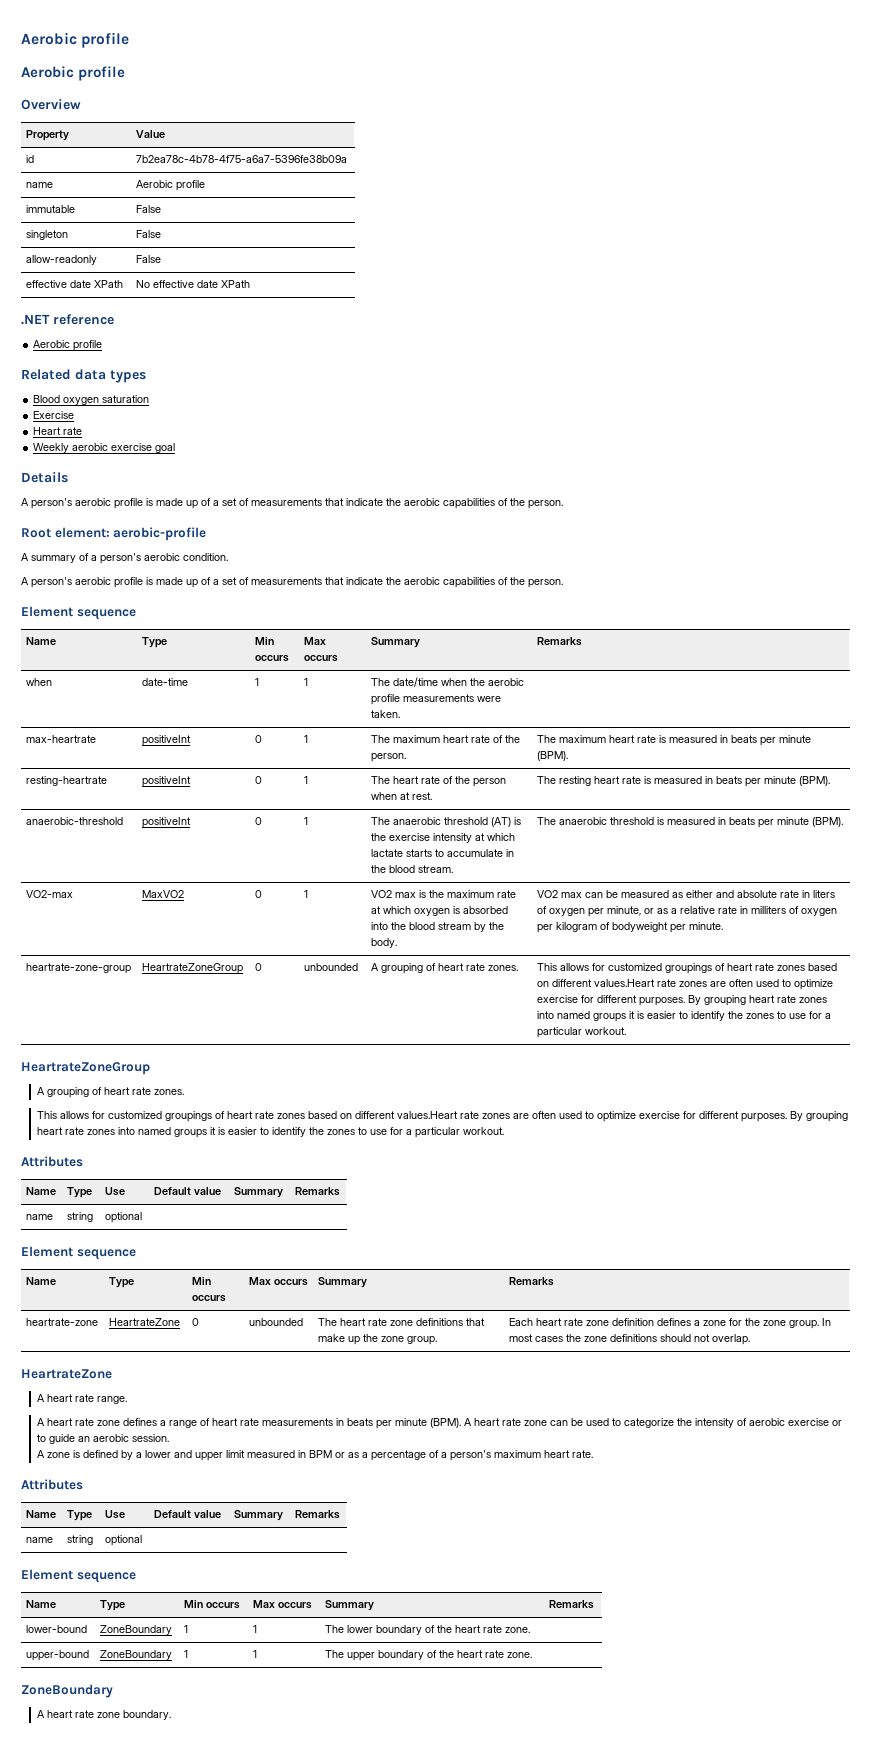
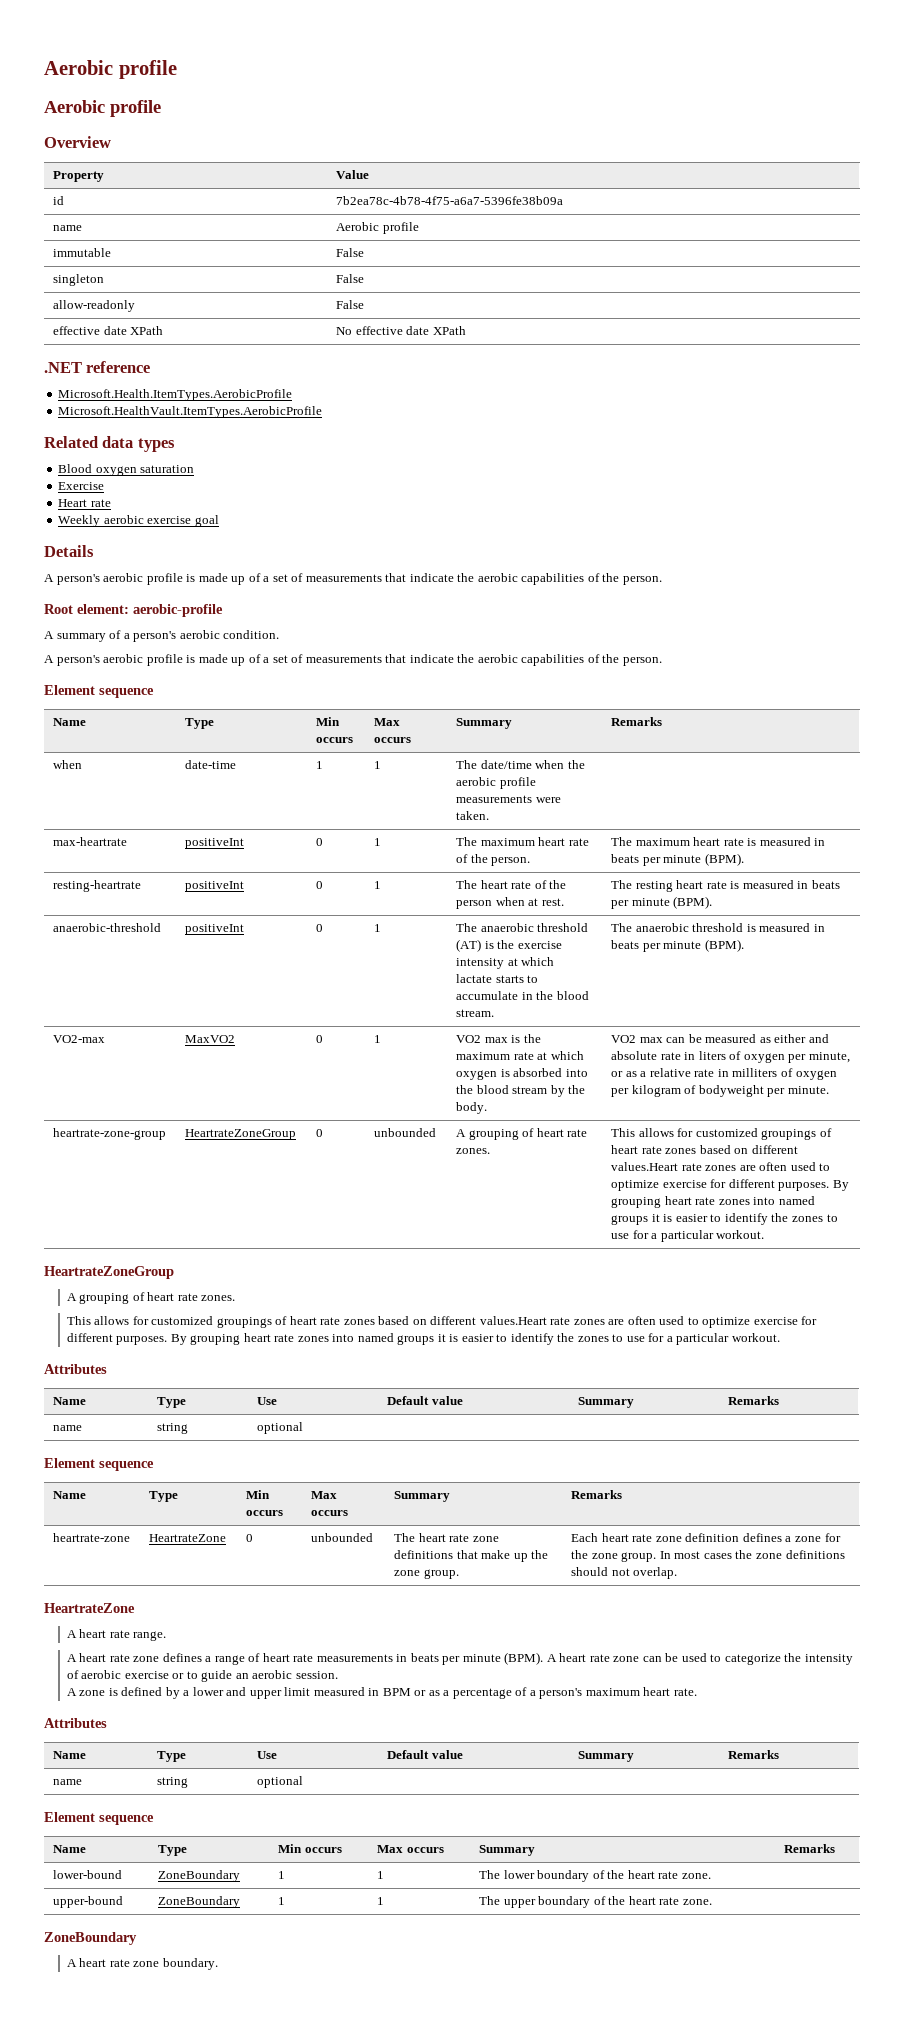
[33,340,103,351] Aerobic profile -> [58,389,293,401] [58,406,323,418] Microsoft.Health.ItemTypes.AerobicProfile // Microsoft.HealthVault.ItemTypes.AerobicProfile

